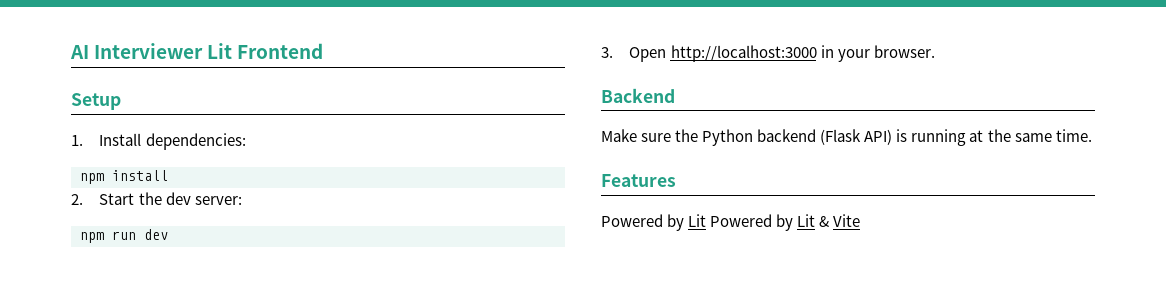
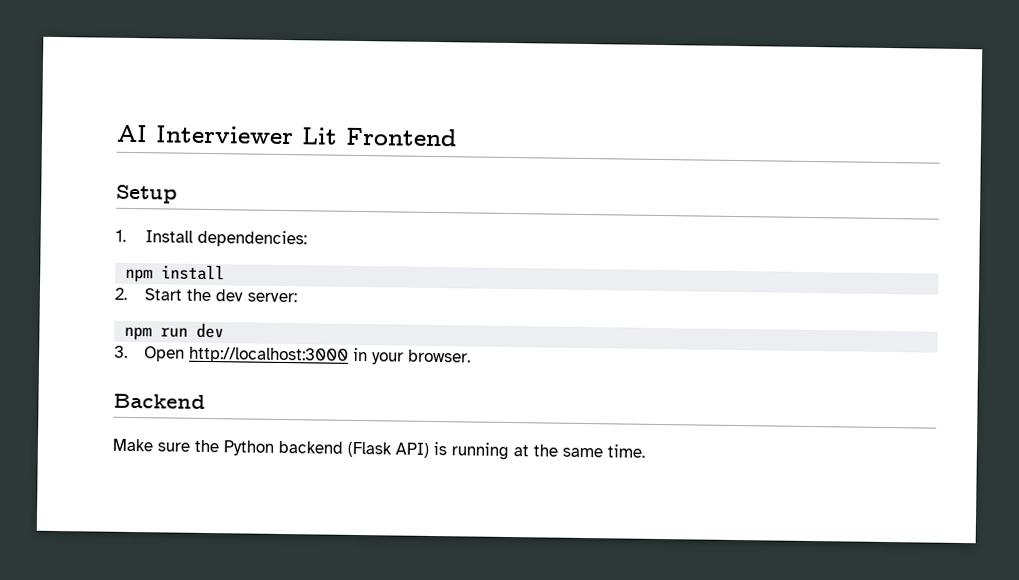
[601,174,676,187] [601,214,861,231] // Features // Powered by Lit Powered by Lit & Vite -> (645, 451) none

